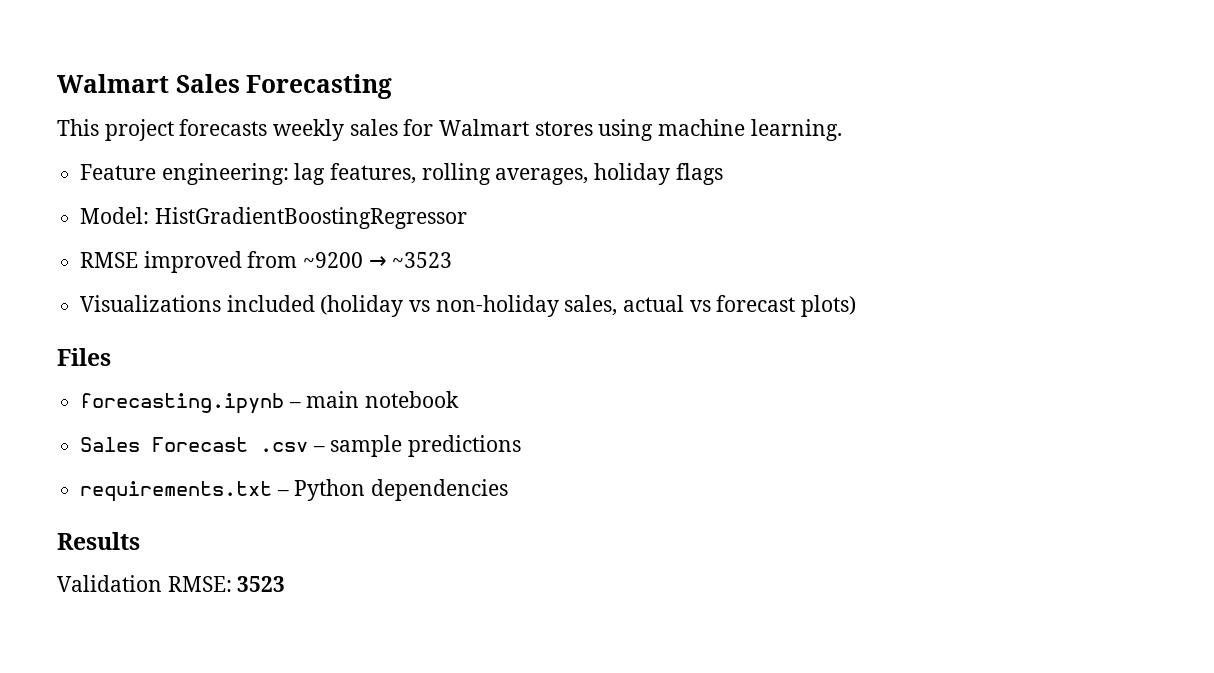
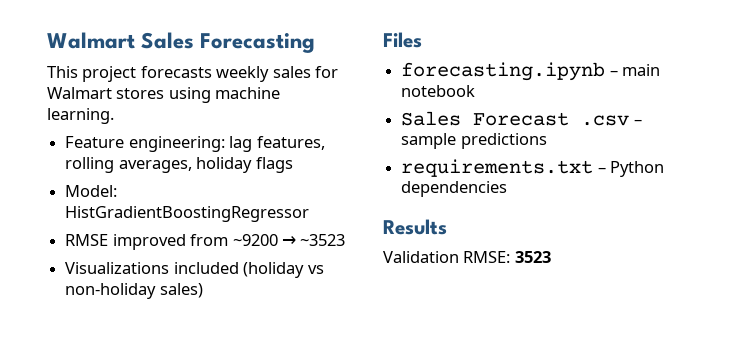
[564,295,857,317] sales, actual vs forecast plots) -> [159,283,203,298] sales)

